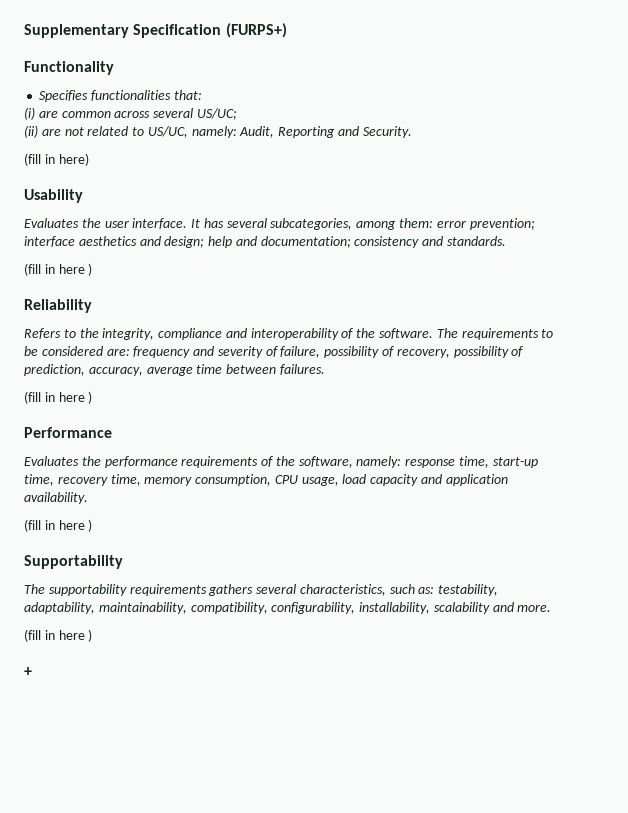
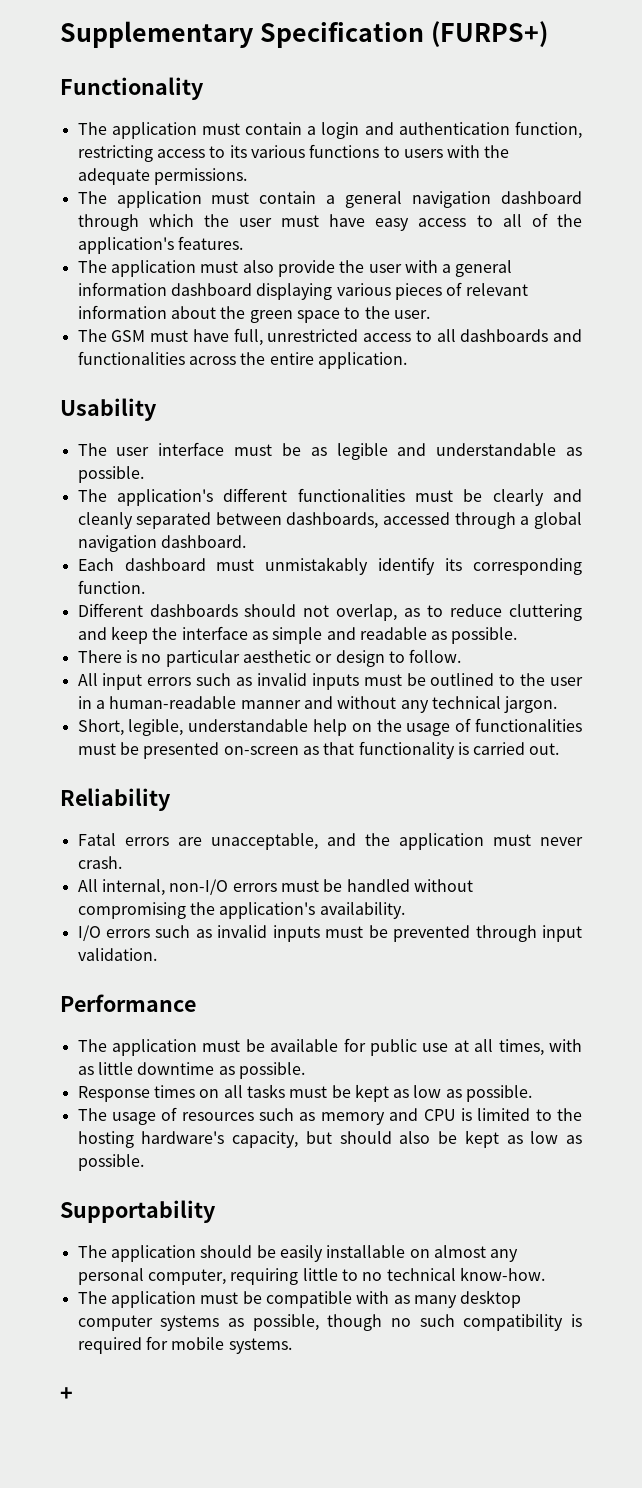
[39,90,202,102] [24,107,237,120] [24,125,412,138] [24,153,89,166] [24,189,83,203] [24,218,535,230] [24,236,507,248] [24,263,93,276] [24,299,92,313] [24,328,554,340] [24,346,524,358] [24,364,325,376] [24,391,93,404] [24,427,112,438] [24,456,538,468] [24,474,508,486] [24,492,88,504] [24,519,93,532] [24,555,123,569] [24,584,499,596] [24,602,552,614] [24,629,93,642] Specifies functionalities that: // (i) are common across several US/UC; // (ii) are not related to US/UC, namely: Audit, Reporting and Security. // (fill in here) // Usability // Evaluates the user interface. It has several subcategories, among them: error prevention; interface aesthetics and design; help and documentation; consistency and standards. // (fill in here ) // Reliability // Refers to the integrity, compliance and interoperability of the software. The requirements to be considered are: frequency and severity of failure, possibility of recovery, possibility of prediction, accuracy, average time between failures. // (fill in here ) // Performance // Evaluates the performance requirements of the software, namely: response time, start-up time, recovery time, memory consumption, CPU usage, load capacity and application availability. // (fill in here ) // Supportability // The supportability requirements gathers several characteristics, such as: testability, adaptability, maintainability, compatibility, configurability, installability, scalability and more. // (fill in here ) -> [77,121,582,139] [77,144,510,162] [77,168,247,185] [77,191,582,208] [77,213,582,231] [77,236,243,254] [77,260,513,277] [77,282,528,300] [77,305,430,323] [77,328,582,346] [77,351,407,369] [60,398,157,421] [77,442,582,460] [77,466,144,483] [77,488,582,506] [77,512,582,529] [77,535,246,552] [77,557,582,575] [77,580,145,594] [77,603,582,621] [77,626,518,644] [77,649,462,667] [77,673,584,690] [77,696,558,713] [77,718,582,736] [77,741,560,759] [60,788,171,811] [77,833,583,850] [77,856,122,869] [77,879,473,896] [77,902,405,919] [77,925,582,942] [77,948,157,961] [60,994,196,1012] [77,1038,582,1056] [77,1062,305,1079] [77,1084,533,1102] [77,1107,582,1125] [77,1130,582,1148] [77,1154,144,1171] [60,1200,216,1223] [77,1245,519,1262] [77,1267,545,1285] [77,1290,522,1308] [77,1314,582,1331] [77,1336,292,1354] The application must contain a login and authentication function, restricting access to its various functions to users with the adequate permissions. // The application must contain a general navigation dashboard through which the user must have easy access to all of the application's features. // The application must also provide the user with a general information dashboard displaying various pieces of relevant information about the green space to the user. // The GSM must have full, unrestricted access to all dashboards and functionalities across the entire application. // Usability // The user interface must be as legible and understandable as possible. // The application's different functionalities must be clearly and cleanly separated between dashboards, accessed through a global navigation dashboard. // Each dashboard must unmistakably identify its corresponding function. // Different dashboards should not overlap, as to reduce cluttering and keep the interface as simple and readable as possible. // There is no particular aesthetic or design to follow. // All input errors such as invalid inputs must be outlined to the user in a human-readable manner and without any technical jargon. // Short, legible, understandable help on the usage of functionalities must be presented on-screen as that functionality is carried out. // Reliability // Fatal errors are unacceptable, and the application must never crash. // All internal, non-I/O errors must be handled without compromising the application's availability. // I/O errors such as invalid inputs must be prevented through input validation. // Performance // The application must be available for public use at all times, with as little downtime as possible. // Response times on all tasks must be kept as low as possible. // The usage of resources such as memory and CPU is limited to the hosting hardware's capacity, but should also be kept as low as possible. // Supportability // The application should be easily installable on almost any personal computer, requiring little to no technical know-how. // The application must be compatible with as many desktop computer systems as possible, though no such compatibility is required for mobile systems.

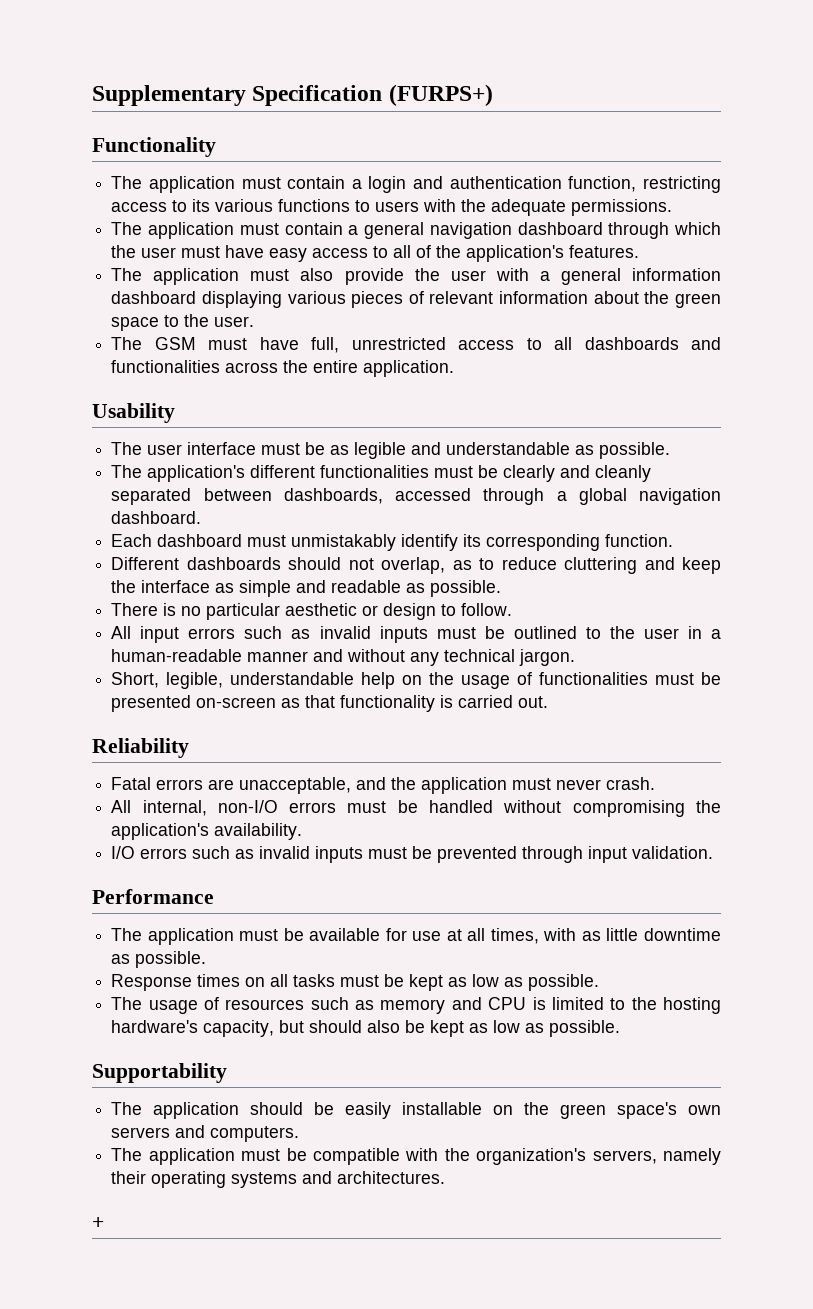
[370,1039,417,1056] public -> (407, 934) none
[433,1245,519,1262] [77,1267,545,1285] almost any personal computer, requiring little to no technical know-how. -> [524,1102,722,1119] [111,1125,300,1142] the green space's own servers and computers.
[393,1290,522,1308] [77,1314,582,1331] [77,1336,292,1354] as many desktop computer systems as possible, though no such compatibility is required for mobile systems. -> [444,1148,721,1165] [111,1171,446,1188] the organization's servers, namely their operating systems and architectures.

